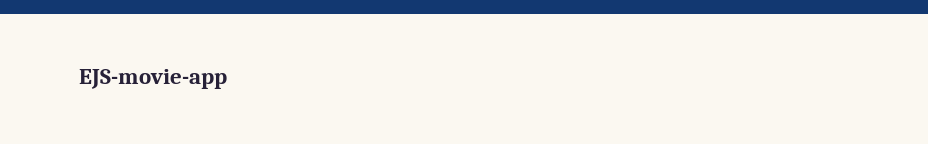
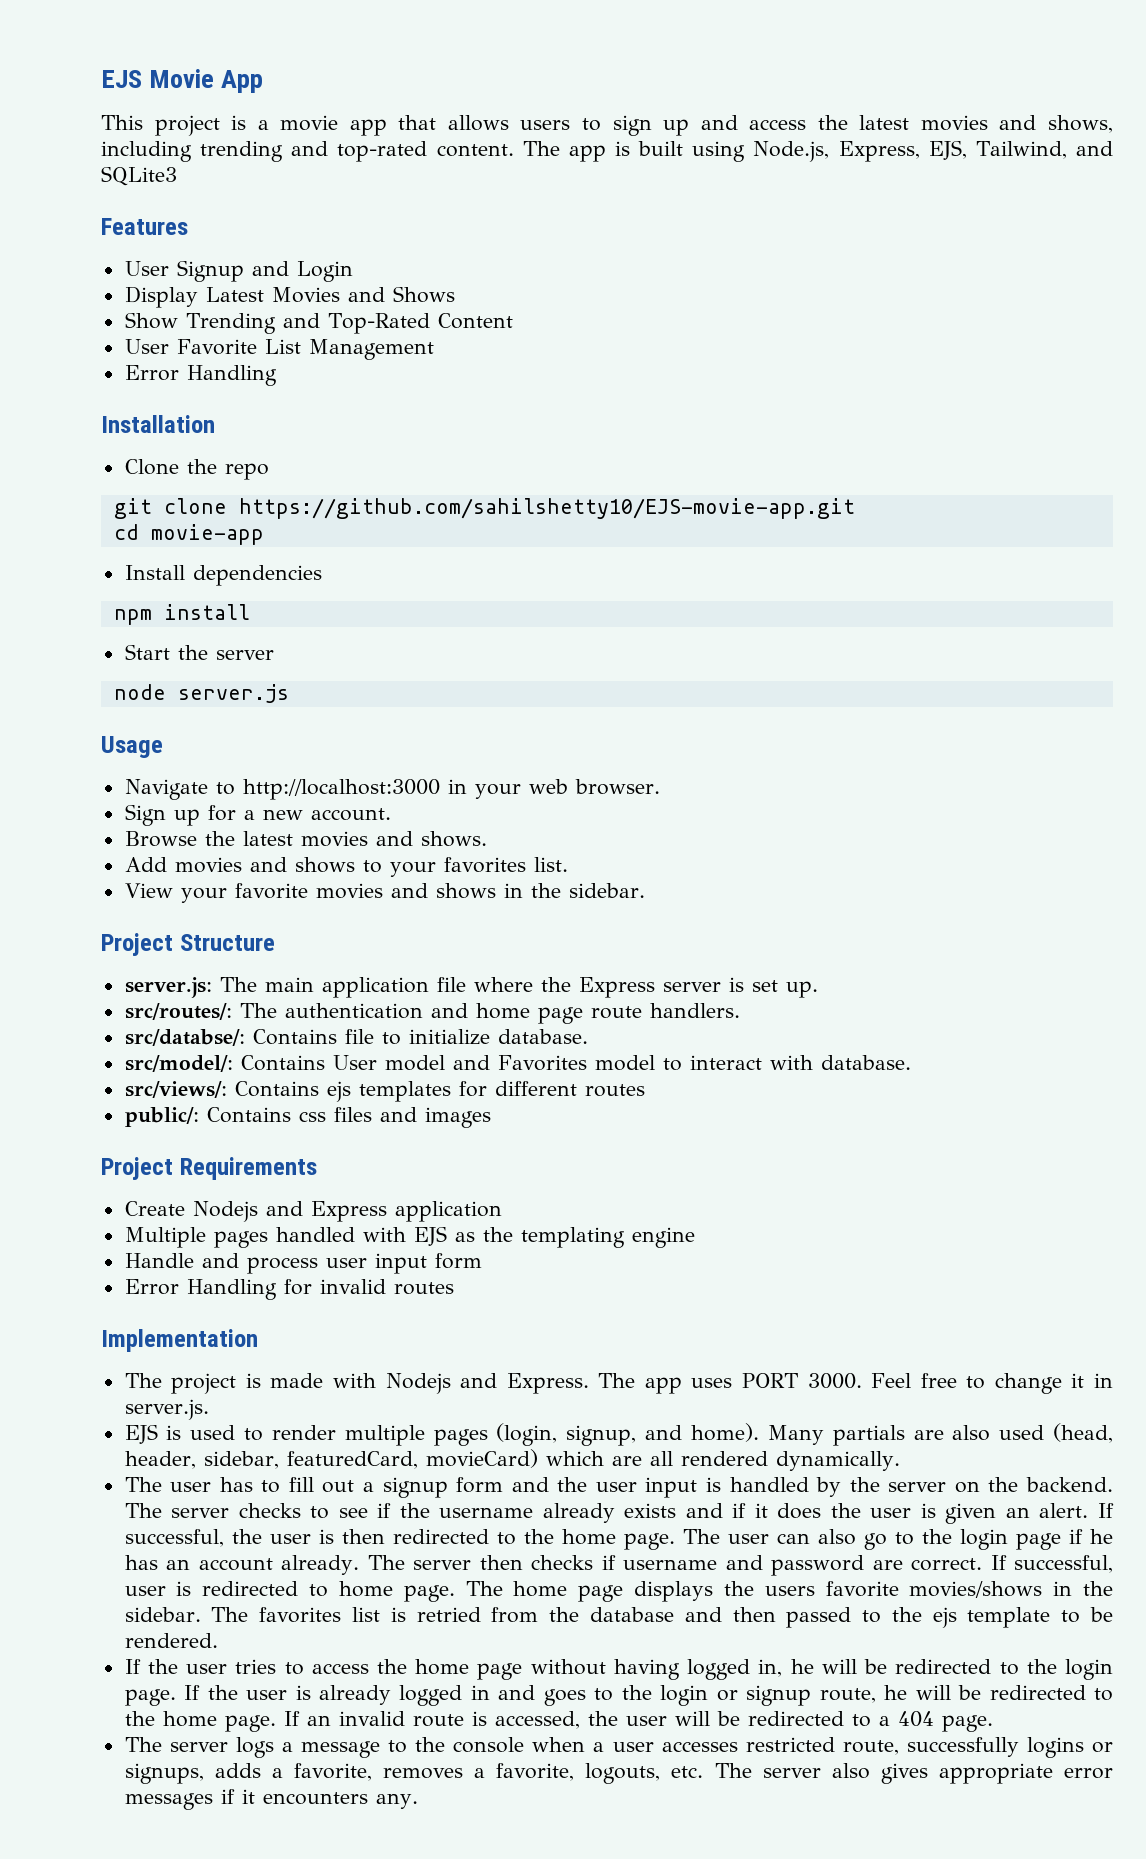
[79,69,227,89] EJS-movie-app -> [101,69,264,93] [101,115,1113,136] [101,140,1114,162] [101,166,177,186] [101,218,188,235] [124,260,353,282] [124,286,455,308] [124,312,513,334] [124,339,434,360] [124,365,277,386] [101,415,215,433] [124,459,269,480] [113,498,855,519] [113,524,264,545] [124,565,322,586] [113,604,250,625] [124,644,274,660] [113,684,289,703] [101,736,163,758] [124,779,660,800] [124,804,391,826] [124,831,487,847] [124,857,568,877] [124,883,645,903] [101,933,275,956] [124,977,818,998] [124,1003,740,1024] [124,1029,588,1046] [124,1055,911,1072] [124,1081,645,1102] [124,1107,491,1128] [101,1157,317,1180] [124,1201,502,1222] [124,1226,695,1248] [124,1253,482,1274] [124,1279,454,1300] [101,1329,258,1352] [124,1373,1114,1394] [124,1399,209,1420] [124,1423,1114,1446] [124,1449,900,1471] [124,1477,1113,1498] [124,1503,1115,1524] [124,1529,1114,1550] [124,1555,1113,1576] [124,1581,1114,1602] [124,1607,1113,1628] [124,1633,218,1648] [124,1659,1113,1680] [124,1685,1113,1706] [124,1711,993,1732] [124,1737,1114,1758] [124,1763,1113,1784] [124,1789,418,1810] EJS Movie App // This project is a movie app that allows users to sign up and access the latest movies and shows, including trending and top-rated content. The app is built using Node.js, Express, EJS, Tailwind, and SQLite3 // Features // User Signup and Login // Display Latest Movies and Shows // Show Trending and Top-Rated Content // User Favorite List Management // Error Handling // Installation // Clone the repo // git clone https://github.com/sahilshetty10/EJS-movie-app.git // cd movie-app // Install dependencies // npm install // Start the server // node server.js // Usage // Navigate to http://localhost:3000 in your web browser. // Sign up for a new account. // Browse the latest movies and shows. // Add movies and shows to your favorites list. // View your favorite movies and shows in the sidebar. // Project Structure // server.js: The main application file where the Express server is set up. // src/routes/: The authentication and home page route handlers. // src/databse/: Contains file to initialize database. // src/model/: Contains User model and Favorites model to interact with database. // src/views/: Contains ejs templates for different routes // public/: Contains css files and images // Project Requirements // Create Nodejs and Express application // Multiple pages handled with EJS as the templating engine // Handle and process user input form // Error Handling for invalid routes // Implementation // The project is made with Nodejs and Express. The app uses PORT 3000. Feel free to change it in server.js. // EJS is used to render multiple pages (login, signup, and home). Many partials are also used (head, header, sidebar, featuredCard, movieCard) which are all rendered dynamically. // The user has to fill out a signup form and the user input is handled by the server on the backend. The server checks to see if the username already exists and if it does the user is given an alert. If successful, the user is then redirected to the home page. The user can also go to the login page if he has an account already. The server then checks if username and password are correct. If successful, user is redirected to home page. The home page displays the users favorite movies/shows in the sidebar. The favorites list is retried from the database and then passed to the ejs template to be rendered. // If the user tries to access the home page without having logged in, he will be redirected to the login page. If the user is already logged in and goes to the login or signup route, he will be redirected to the home page. If an invalid route is accessed, the user will be redirected to a 404 page. // The server logs a message to the console when a user accesses restricted route, successfully logins or signups, adds a favorite, removes a favorite, logouts, etc. The server also gives appropriate error messages if it encounters any.

